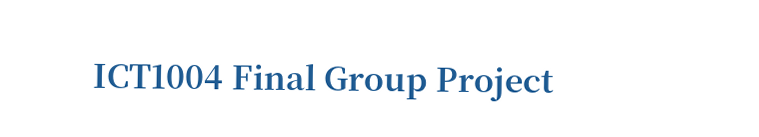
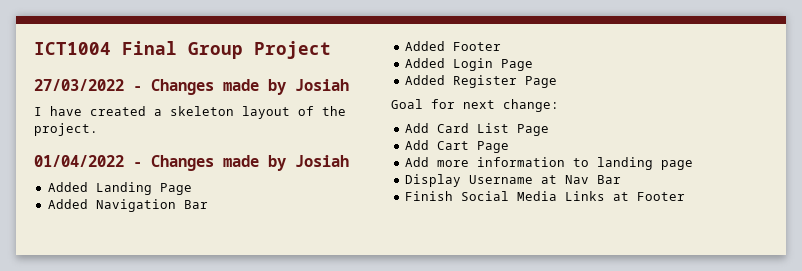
(555, 84) none -> [34,79,349,95] [34,106,346,119] [34,123,98,136] [34,155,349,171] [47,182,192,195] [47,199,208,212] [404,41,501,51] [404,58,533,71] [404,75,557,88] [391,99,559,112] [404,123,549,136] [404,140,509,153] [404,157,693,170] [404,174,621,187] [404,191,685,201] // 27/03/2022 - Changes made by Josiah // I have created a skeleton layout of the project. // 01/04/2022 - Changes made by Josiah // Added Landing Page // Added Navigation Bar // Added Footer // Added Login Page // Added Register Page // Goal for next change: // Add Card List Page // Add Cart Page // Add more information to landing page // Display Username at Nav Bar // Finish Social Media Links at Footer

